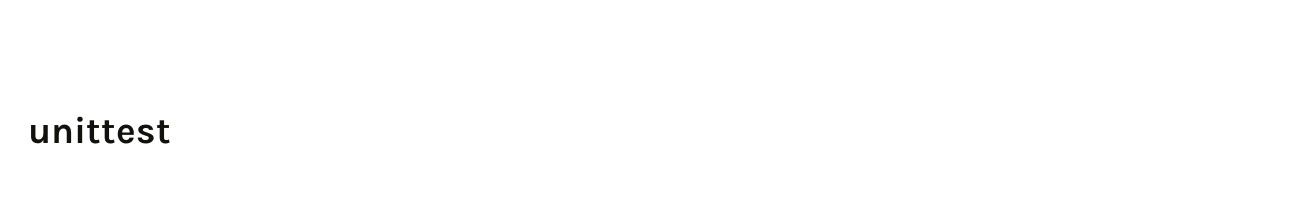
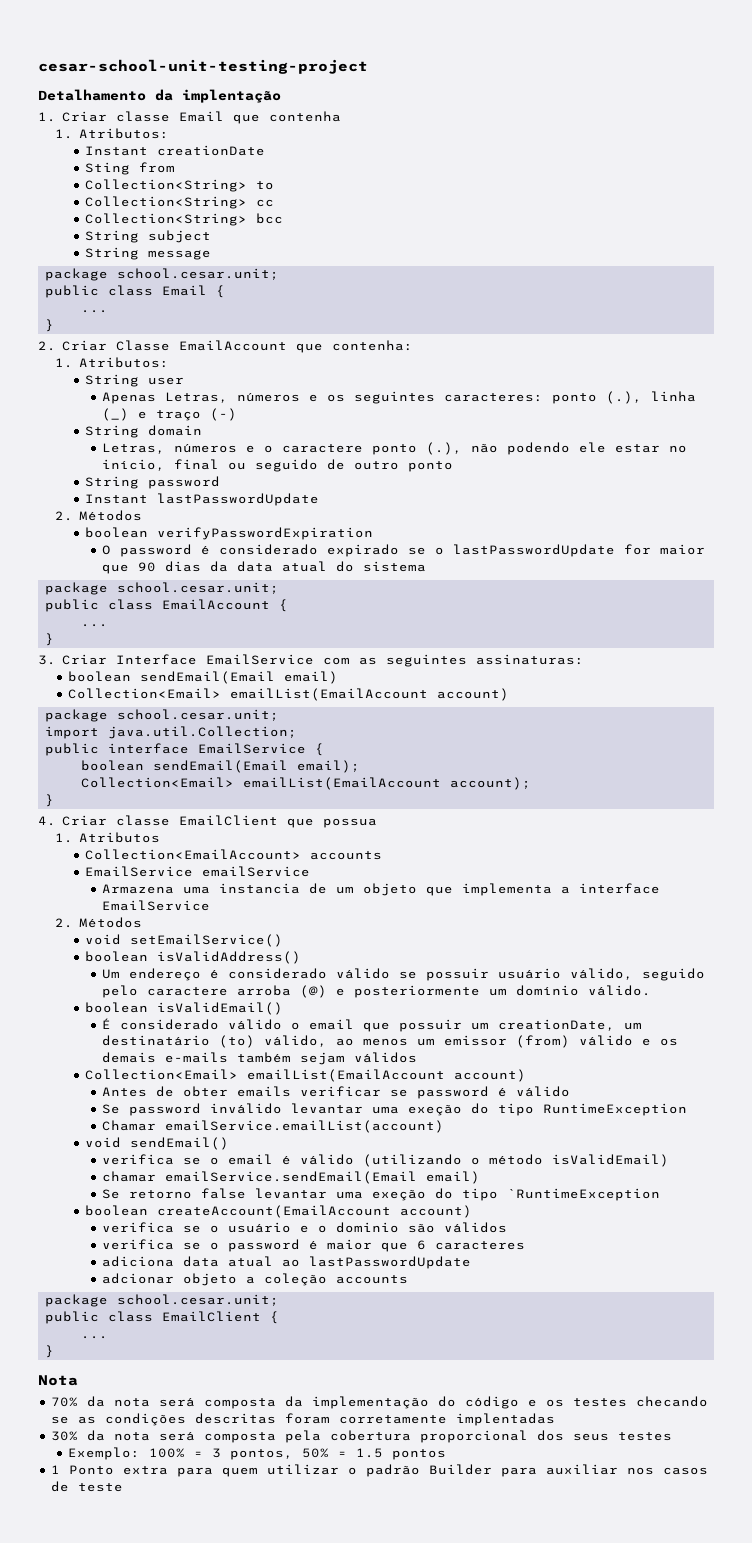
[28,116,171,144] unittest -> [38,59,368,74] [38,89,281,103] [38,111,341,124] [54,128,169,139] [84,145,265,156] [84,162,175,175] [84,179,274,192] [84,196,274,209] [84,213,283,226] [84,230,211,243] [84,247,211,260] [45,268,280,281] [45,285,226,298] [81,310,109,313] [45,319,55,332] [38,340,413,353] [54,357,169,368] [84,374,184,387] [101,391,696,404] [101,408,237,421] [84,425,202,438] [101,442,687,455] [101,459,453,472] [84,476,220,489] [84,493,319,506] [54,510,142,521] [84,527,373,540] [101,544,705,557] [101,561,426,574] [45,582,280,595] [45,599,289,612] [81,624,109,627] [45,633,55,646] [38,654,584,667] [68,671,339,684] [68,688,510,701] [45,709,280,722] [45,726,298,739] [45,743,325,756] [81,760,361,773] [81,777,532,790] [45,794,55,807] [38,815,377,828] [54,832,160,843] [84,849,382,860] [84,866,310,877] [101,883,660,896] [101,900,210,911] [54,917,142,928] [84,934,283,947] [84,951,301,964] [101,968,705,981] [101,985,651,998] [84,1002,283,1015] [101,1018,642,1032] [101,1035,678,1048] [101,1052,417,1065] [84,1069,526,1082] [101,1086,570,1099] [101,1103,687,1116] [101,1120,444,1133] [84,1137,229,1150] [101,1154,669,1167] [101,1171,480,1184] [101,1188,660,1201] [84,1205,472,1218] [101,1222,507,1233] [101,1239,525,1252] [101,1256,471,1269] [101,1273,408,1286] [45,1294,280,1307] [45,1311,280,1324] [81,1336,109,1339] [45,1345,55,1358] [38,1375,78,1386] [51,1396,709,1409] [51,1413,556,1426] [51,1430,673,1443] [68,1447,447,1460] [51,1464,709,1477] [51,1481,124,1492] cesar-school-unit-testing-project // Detalhamento da implentação // 1. Criar classe Email que contenha // 1. Atributos: // Instant creationDate // Sting from // Collection<String> to // Collection<String> cc // Collection<String> bcc // String subject // String message // package school.cesar.unit; // public class Email { // ... // } // 2. Criar Classe EmailAccount que contenha: // 1. Atributos: // String user // Apenas Letras, números e os seguintes caracteres: ponto (.), linha (_) e traço (-) // String domain // Letras, números e o caractere ponto (.), não podendo ele estar no início, final ou seguido de outro ponto // String password // Instant lastPasswordUpdate // 2. Métodos // boolean verifyPasswordExpiration // O password é considerado expirado se o lastPasswordUpdate for maior que 90 dias da data atual do sistema // package school.cesar.unit; // public class EmailAccount { // ... // } // 3. Criar Interface EmailService com as seguintes assinaturas: // boolean sendEmail(Email email) // Collection<Email> emailList(EmailAccount account) // package school.cesar.unit; // import java.util.Collection; // public interface EmailService { // boolean sendEmail(Email email); // Collection<Email> emailList(EmailAccount account); // } // 4. Criar classe EmailClient que possua // 1. Atributos // Collection<EmailAccount> accounts // EmailService emailService // Armazena uma instancia de um objeto que implementa a interface EmailService // 2. Métodos // void setEmailService() // boolean isValidAddress() // Um endereço é considerado válido se possuir usuário válido, seguido pelo caractere arroba (@) e posteriormente um domínio válido. // boolean isValidEmail() // É considerado válido o email que possuir um creationDate, um destinatário (to) válido, ao menos um emissor (from) válido e os demais e-mails também sejam válidos // Collection<Email> emailList(EmailAccount account) // Antes de obter emails verificar se password é válido // Se password inválido levantar uma exeção do tipo RuntimeException // Chamar emailService.emailList(account) // void sendEmail() // verifica se o email é válido (utilizando o método isValidEmail) // chamar emailService.sendEmail(Email email) // Se retorno false levantar uma exeção do tipo `RuntimeException // boolean createAccount(EmailAccount account) // verifica se o usuário e o dominio são válidos // verifica se o password é maior que 6 caracteres // adiciona data atual ao lastPasswordUpdate // adcionar objeto a coleção accounts // package school.cesar.unit; // public class EmailClient { // ... // } // Nota // 70% da nota será composta da implementação do código e os testes checando se as condições descritas foram corretamente implentadas // 30% da nota será composta pela cobertura proporcional dos seus testes // Exemplo: 100% = 3 pontos, 50% = 1.5 pontos // 1 Ponto extra para quem utilizar o padrão Builder para auxiliar nos casos de teste

